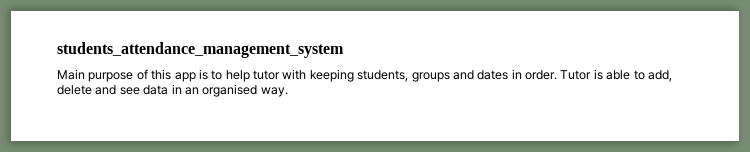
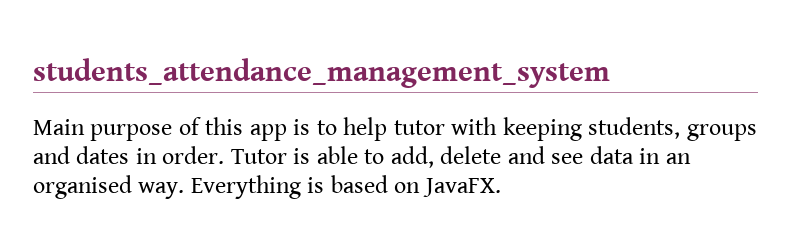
(288, 92) none -> [190,175,501,199] Everything is based on JavaFX.

